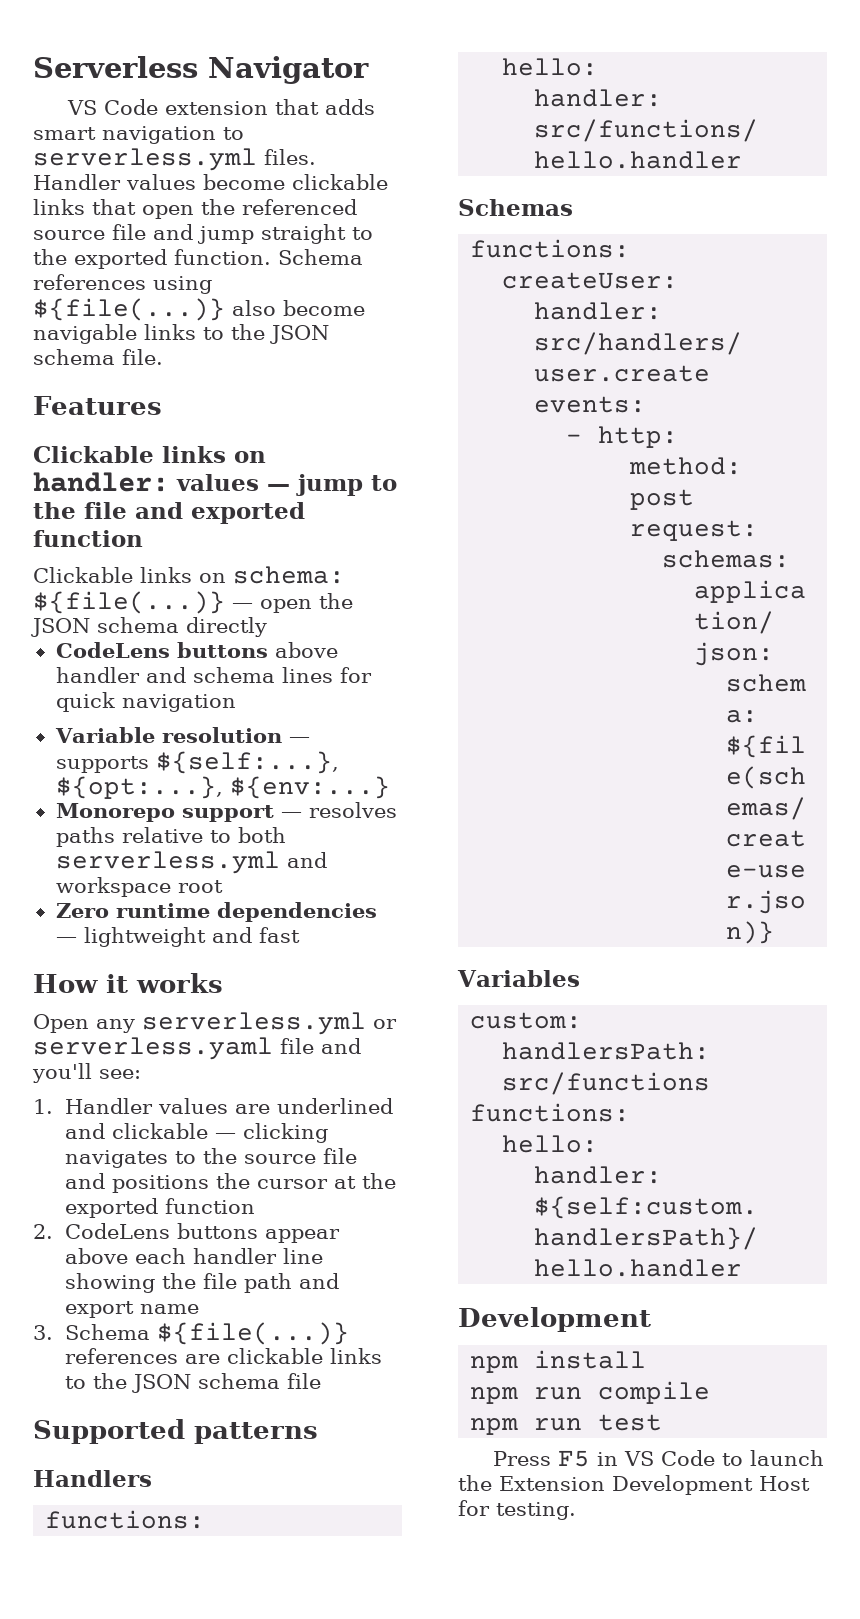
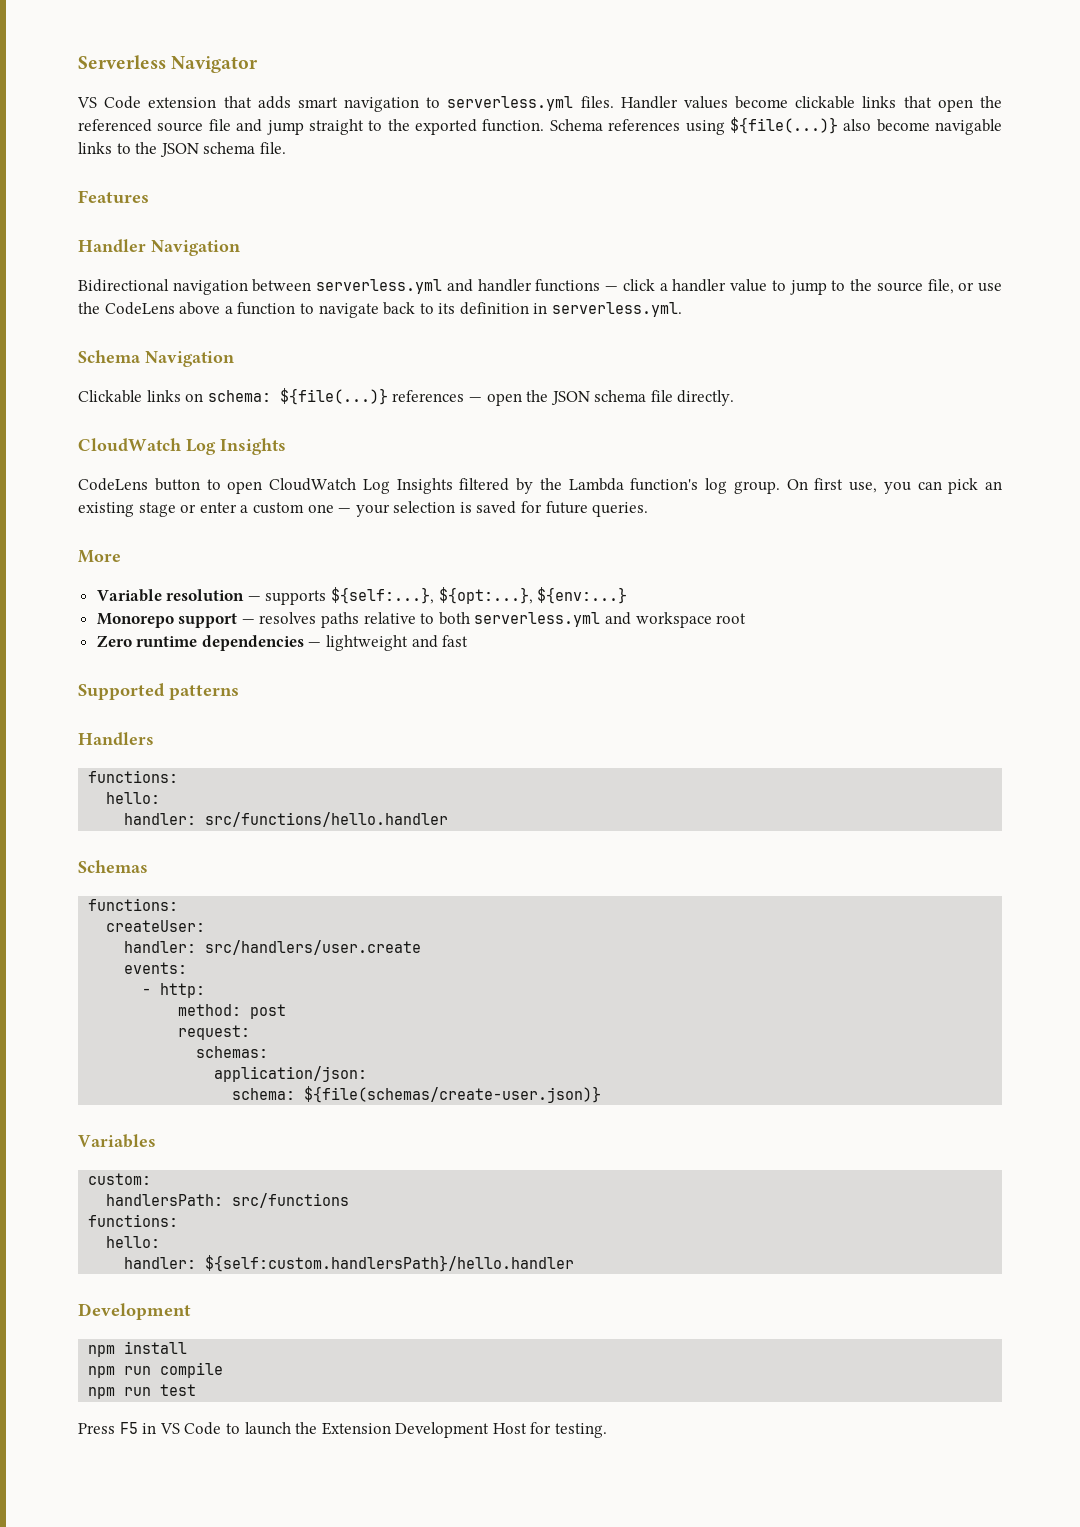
[33,446,266,463] [33,472,397,496] [33,502,305,524] [33,530,143,547] Clickable links on handler: values — jump to the file and exported function -> [78,239,240,256] [78,279,1002,295] [78,302,683,318] [78,350,234,367] Handler Navigation // Bidirectional navigation between serverless.yml and handler functions — click a handler value to jump to the source file, or use the CodeLens above a function to navigate back to its definition in serverless.yml. // Schema Navigation
(225, 602) none -> [392,390,465,402] references
[186,617,267,637] [55,642,338,658] [55,667,372,683] [55,692,236,712] directly // CodeLens buttons above handler and schema lines for quick navigation -> [650,390,735,406] [78,438,286,455] [78,478,1002,494] [78,501,649,517] [78,550,121,563] file directly. // CloudWatch Log Insights // CodeLens button to open CloudWatch Log Insights filtered by the Lambda function's log group. On first use, you can pick an existing stage or enter a custom one — your selection is saved for future queries. // More
[33,973,223,993] [33,1012,397,1035] [33,1037,361,1060] [32,1063,141,1083] [33,1098,393,1114] [64,1123,328,1143] [64,1148,357,1168] [64,1173,396,1193] [64,1198,255,1218] [33,1223,340,1243] [64,1248,323,1264] [64,1273,339,1293] [64,1301,199,1318] [33,1322,349,1345] [64,1348,382,1364] [64,1373,321,1393] // How it works // Open any serverless.yml or serverless.yaml file and you'll see: // 1. Handler values are underlined and clickable — clicking navigates to the source file and positions the cursor at the exported function // 2. CodeLens buttons appear above each handler line showing the file path and export name // 3. Schema ${file(...)} references are clickable links to the JSON schema file -> (469, 641) none

